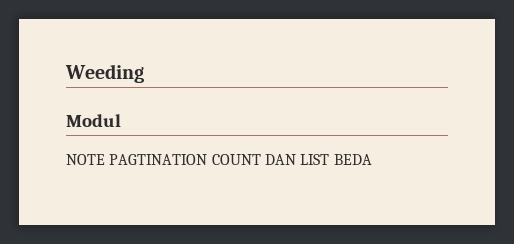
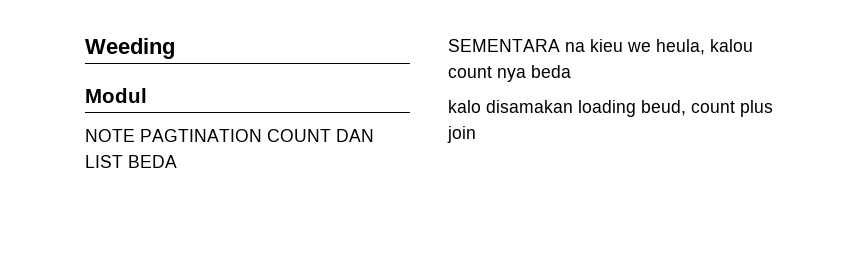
(372, 159) none -> [448,39,753,55] [448,65,571,82] [448,100,773,117] [447,126,476,143] // SEMENTARA na kieu we heula, kalou count nya beda // kalo disamakan loading beud, count plus join

